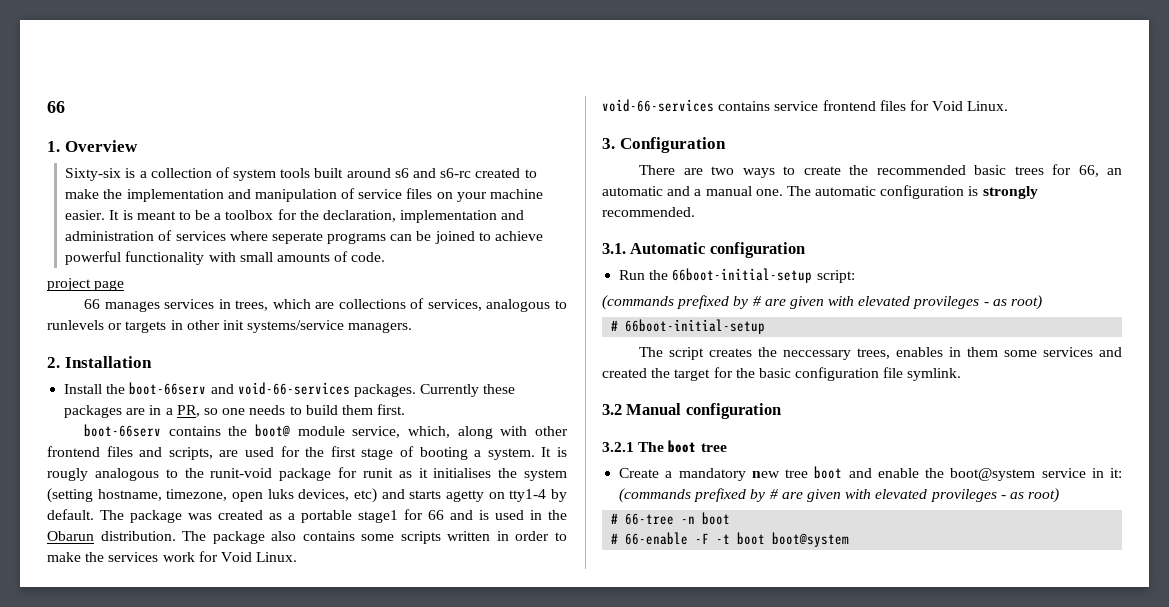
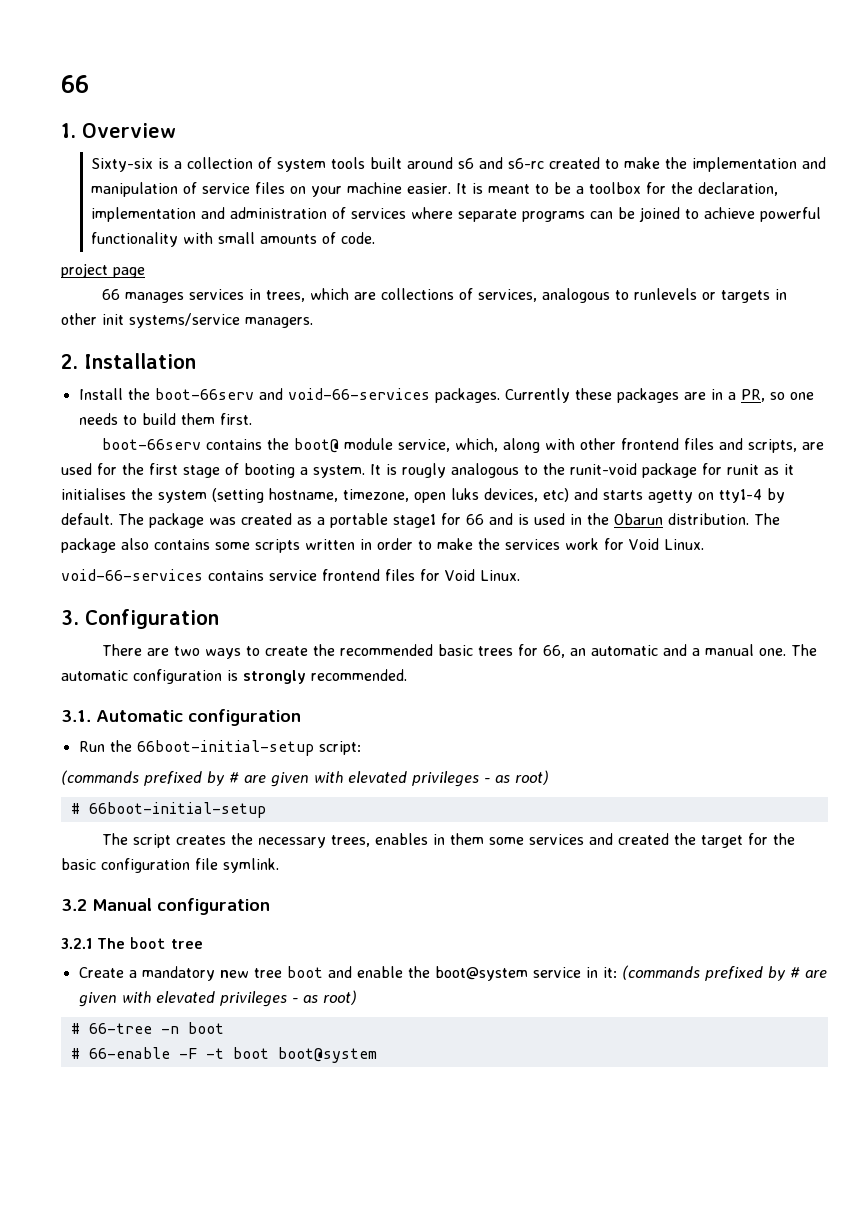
[271,232,323,244] seperate -> [458,209,518,222] separate
[913,296,980,309] provileges -> [412,771,479,787] privileges
[783,350,852,360] neccessary -> [258,837,327,848] necessary
[930,489,997,502] provileges -> [219,991,287,1007] privileges

